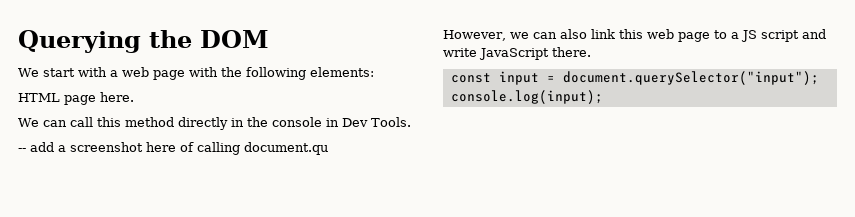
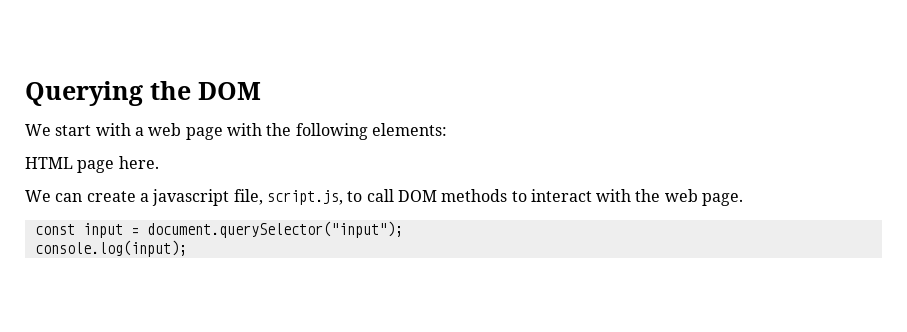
[69,117,411,130] [18,142,328,155] [443,29,826,42] [443,47,591,60] call this method directly in the console in Dev Tools. // -- add a screenshot here of calling document.qu // However, we can also link this web page to a JS script and write JavaScript there. -> [86,189,744,206] create a javascript file, script.js, to call DOM methods to interact with the web page.

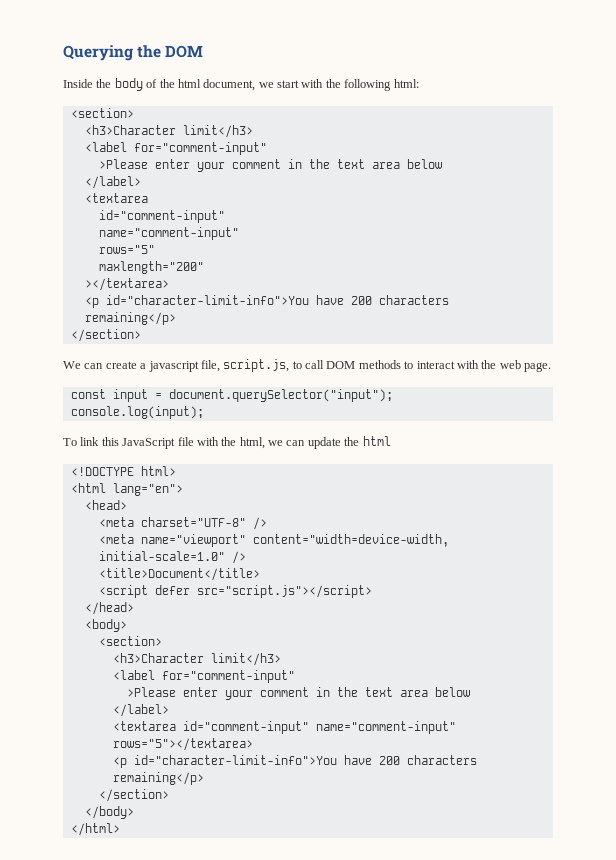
[25,123,447,140] [25,156,159,173] We start with a web page with the following elements: // HTML page here. -> [63,78,419,91] [70,108,134,118] [84,125,253,138] [84,142,267,155] [98,159,442,172] [84,176,141,189] [84,193,148,203] [98,210,225,223] [98,227,239,240] [98,245,155,254] [98,261,204,274] [84,278,169,291] [84,295,449,308] [84,312,176,325] [70,329,141,342] Inside the body of the html document, we start with the following html: // <section> // <h3>Character limit</h3> // <label for="comment-input" // >Please enter your comment in the text area below // </label> // <textarea // id="comment-input" // name="comment-input" // rows="5" // maxlength="200" // ></textarea> // <p id="character-limit-info">You have 200 characters remaining</p> // </section>
(187, 248) none -> [63,436,391,449] [70,466,176,476] [70,483,183,496] [84,500,127,510] [98,517,267,530] [98,534,449,547] [98,551,246,564] [98,568,260,581] [98,585,372,598] [84,602,134,615] [84,619,127,632] [98,636,162,646] [112,653,281,666] [112,670,295,683] [126,687,470,700] [112,704,169,717] [112,721,456,734] [112,738,253,751] [112,755,477,768] [112,772,204,785] [98,789,169,802] [84,806,134,819] [70,823,120,836] // To link this JavaScript file with the html, we can update the html // <!DOCTYPE html> // <html lang="en"> // <head> // <meta charset="UTF-8" /> // <meta name="viewport" content="width=device-width, initial-scale=1.0" /> // <title>Document</title> // <script defer src="script.js"></script> // </head> // <body> // <section> // <h3>Character limit</h3> // <label for="comment-input" // >Please enter your comment in the text area below // </label> // <textarea id="comment-input" name="comment-input" rows="5"></textarea> // <p id="character-limit-info">You have 200 characters remaining</p> // </section> // </body> // </html>

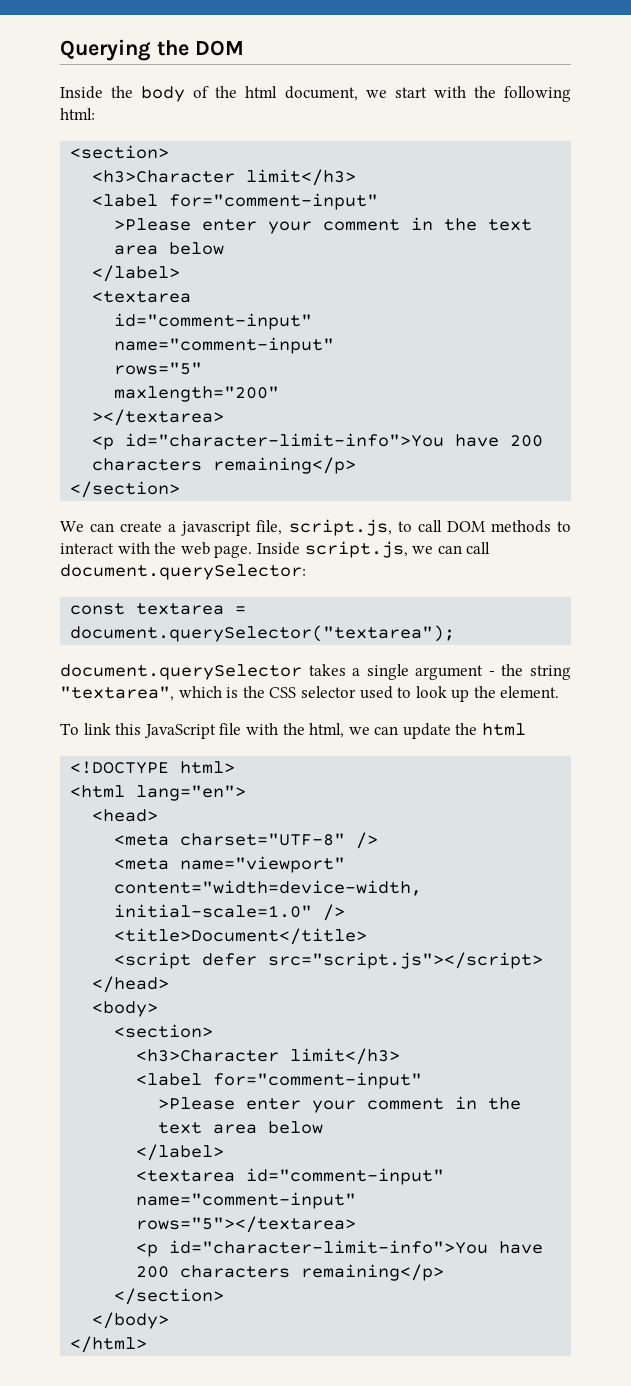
[70,389,393,402] [70,406,204,419] // const input = document.querySelector("input"); // console.log(input); -> [256,541,491,558] [60,564,306,580] [70,603,247,615] [70,625,456,642] [60,664,571,680] [60,686,560,702] Inside script.js, we can call document.querySelector: // const textarea = document.querySelector("textarea"); // document.querySelector takes a single argument - the string "textarea", which is the CSS selector used to look up the element.

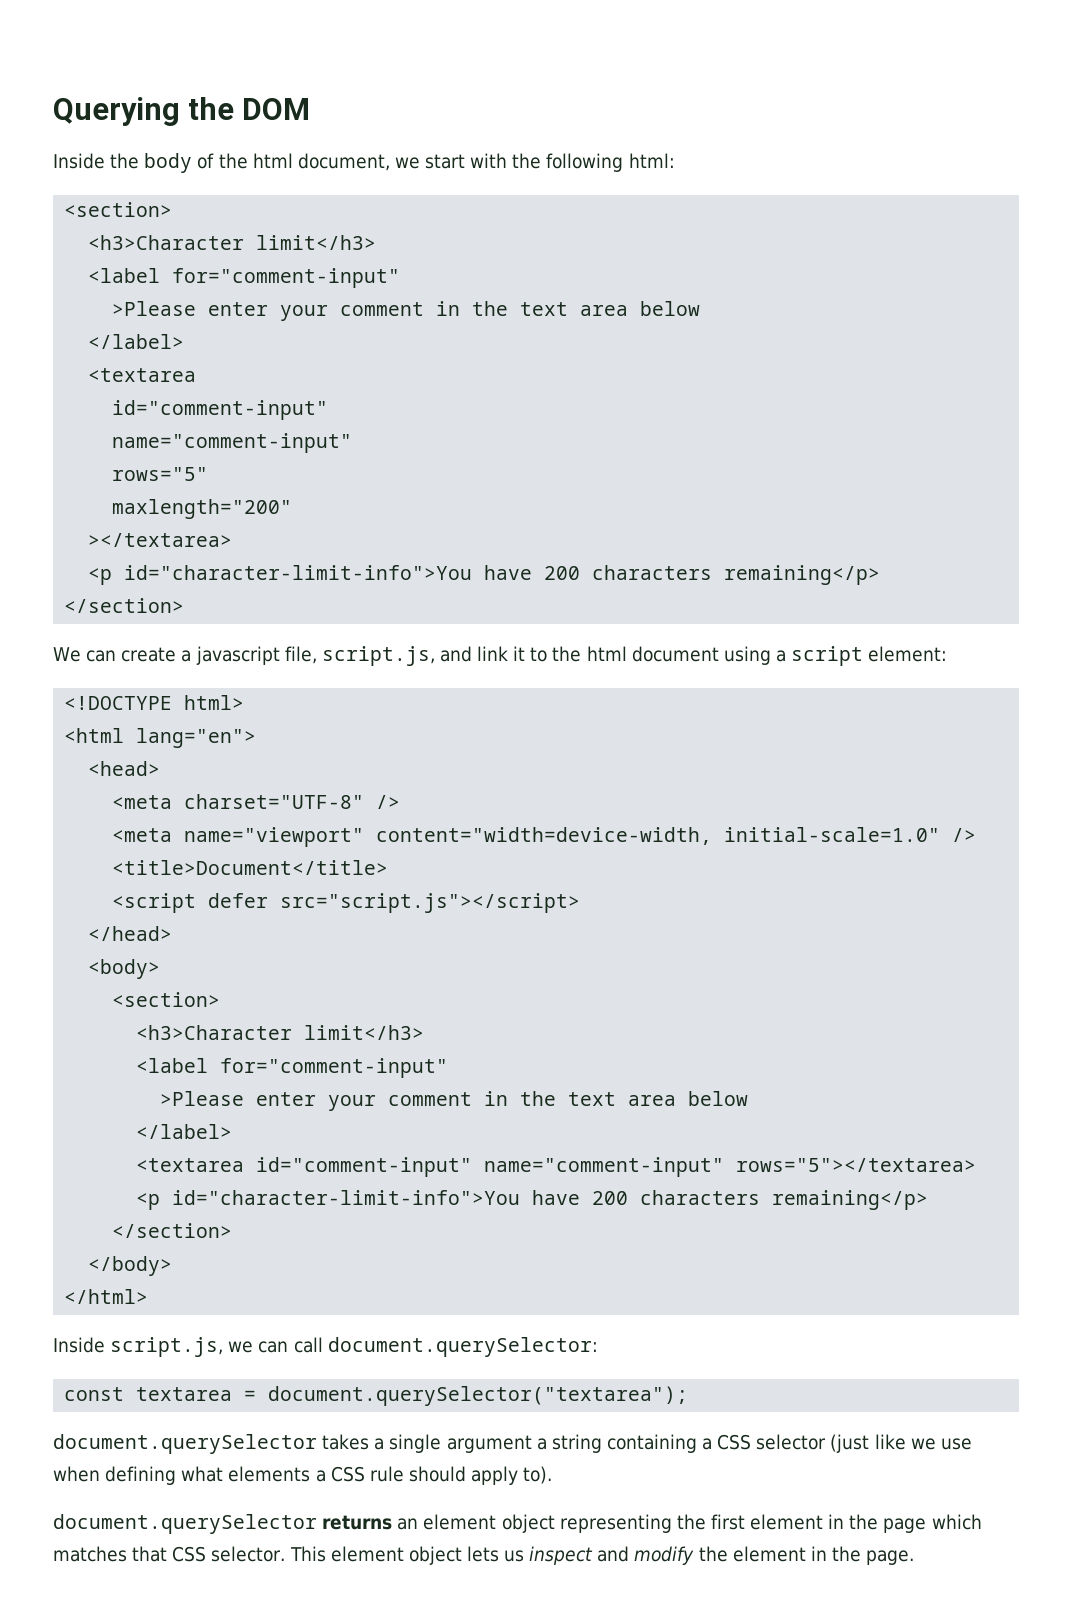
[397,520,571,533] [60,541,491,558] [60,564,306,580] [70,603,247,615] [70,625,456,642] [60,664,571,680] [60,686,560,702] [60,723,527,739] to call DOM methods to interact with the web page. Inside script.js, we can call document.querySelector: // const textarea = document.querySelector("textarea"); // document.querySelector takes a single argument - the string "textarea", which is the CSS selector used to look up the element. // To link this JavaScript file with the html, we can update the html -> [439,646,948,666] and link it to the html document using a script element:
(148, 1344) none -> [53,1337,598,1357] [64,1386,689,1406] [53,1434,972,1454] [53,1466,553,1485] [53,1514,982,1534] [53,1546,915,1565] // Inside script.js, we can call document.querySelector: // const textarea = document.querySelector("textarea"); // document.querySelector takes a single argument a string containing a CSS selector (just like we use when defining what elements a CSS rule should apply to). // document.querySelector returns an element object representing the first element in the page which matches that CSS selector. This element object lets us inspect and modify the element in the page.

